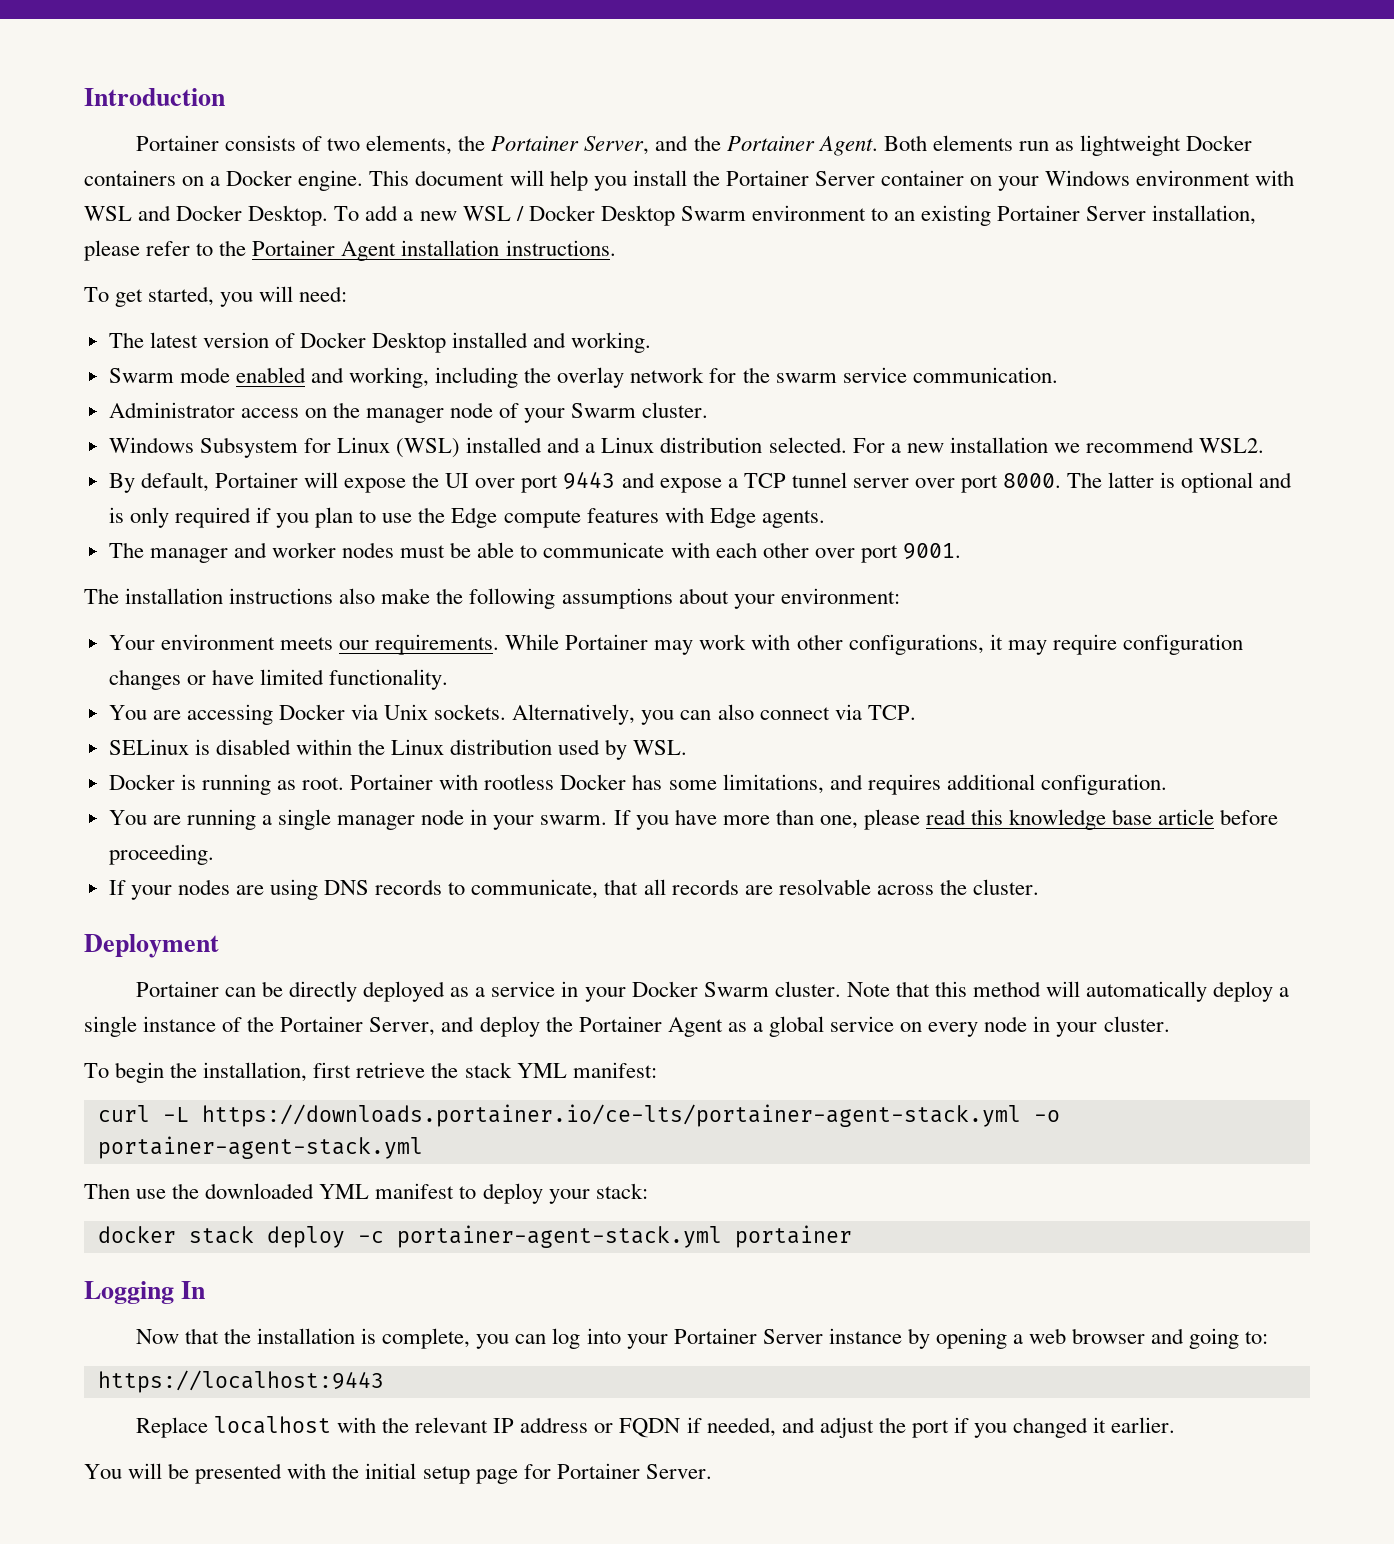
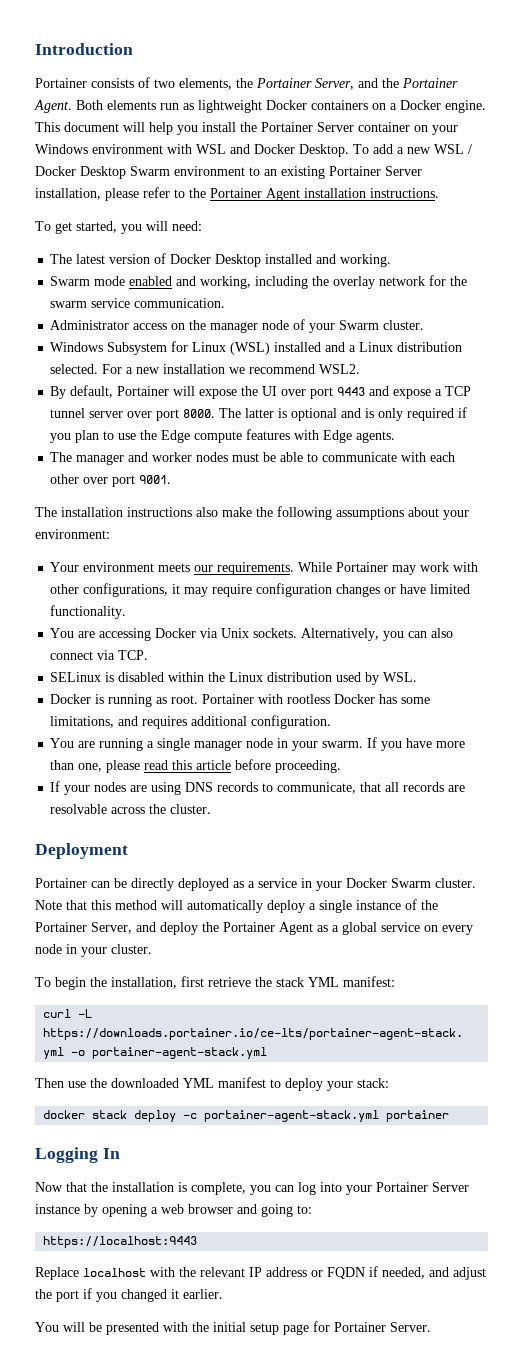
[1009,809,1153,830] knowledge base -> (193, 765) none

